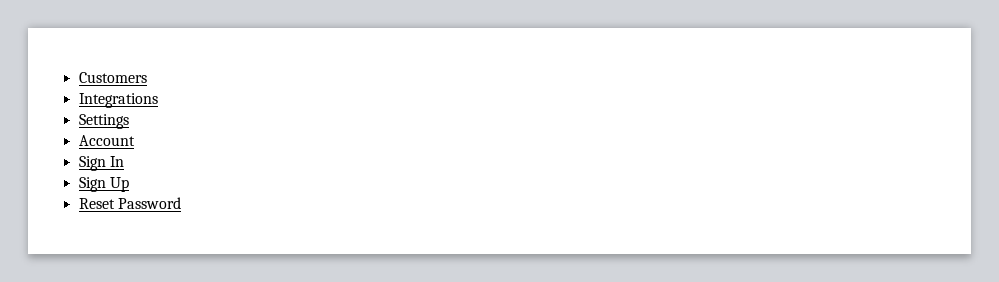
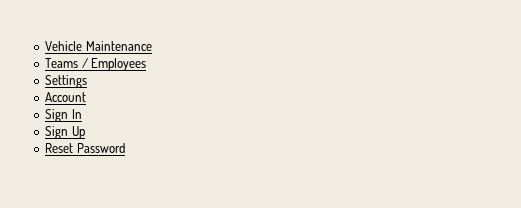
[78,72,147,83] [78,93,158,108] Customers // Integrations -> [45,41,152,51] [45,58,147,71] Vehicle Maintenance // Teams / Employees

